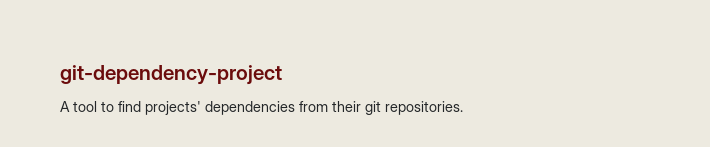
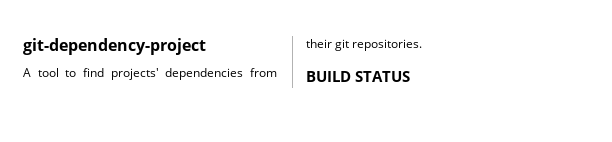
(463, 108) none -> [306,71,410,82] // BUILD STATUS

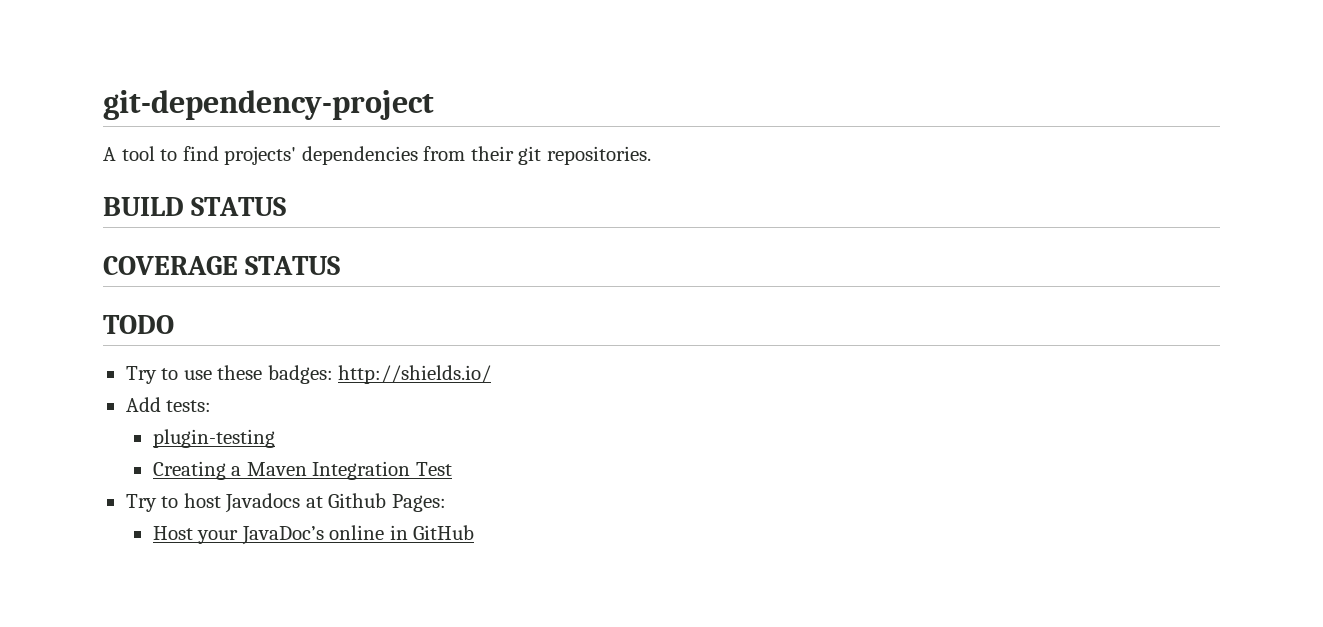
(410, 76) none -> [103,256,341,275] [103,315,174,334] [125,365,492,384] [125,397,212,412] [152,429,275,448] [152,461,452,480] [125,493,446,513] [152,525,475,545] // COVERAGE STATUS // TODO // Try to use these badges: http://shields.io/ // Add tests: // plugin-testing // Creating a Maven Integration Test // Try to host Javadocs at Github Pages: // Host your JavaDoc’s online in GitHub

